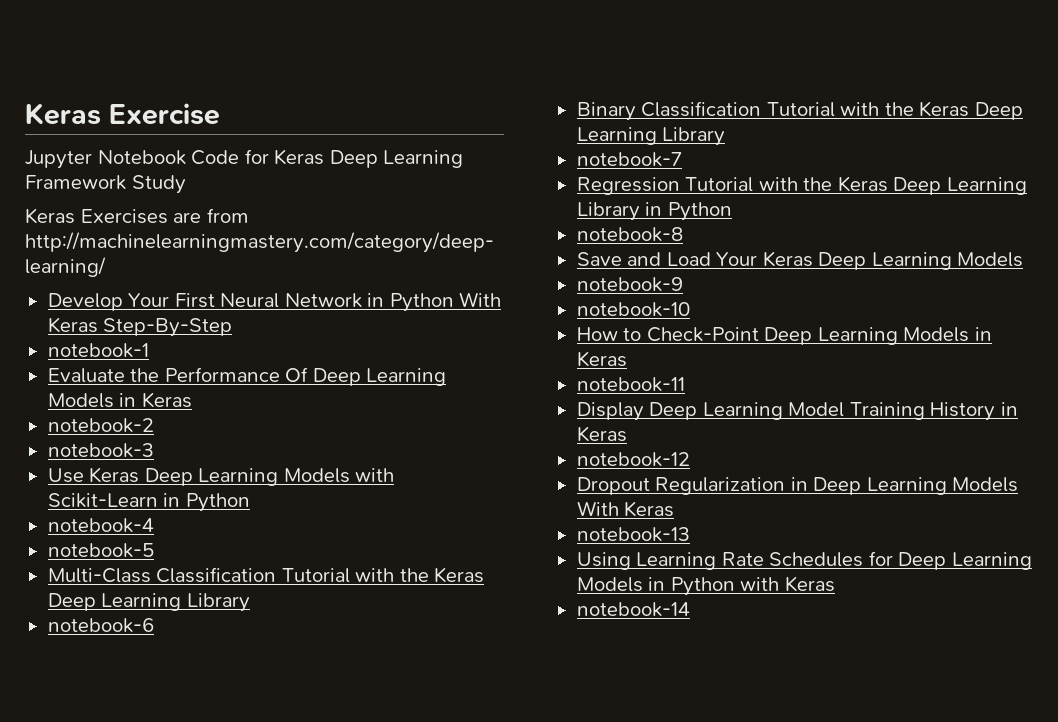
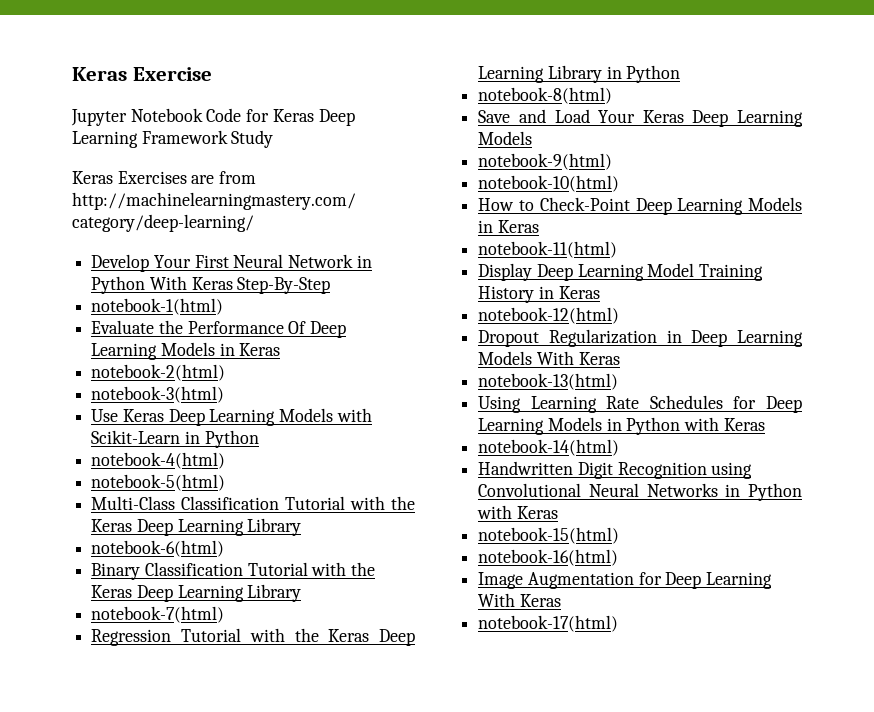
[47,343,149,358] notebook-1 -> [91,298,224,315] notebook-1(html)
[47,418,154,433] [47,443,154,458] notebook-2 // notebook-3 -> [91,364,226,381] [91,386,225,403] notebook-2(html) // notebook-3(html)
[47,518,154,533] [47,543,154,558] notebook-4 // notebook-5 -> [91,452,226,469] [91,474,226,491] notebook-4(html) // notebook-5(html)
[47,618,154,633] notebook-6 -> [91,540,225,557] notebook-6(html)
[576,152,682,167] notebook-7 -> [91,606,225,623] notebook-7(html)
[576,227,683,242] notebook-8 -> [478,87,613,104] notebook-8(html)
[576,277,683,292] [576,302,690,317] notebook-9 // notebook-10 -> [478,153,613,170] [478,175,620,192] notebook-9(html) // notebook-10(html)
[576,377,685,392] notebook-11 -> [478,241,618,258] notebook-11(html)
[576,452,690,467] notebook-12 -> [478,307,620,324] notebook-12(html)
[576,527,690,542] notebook-13 -> [478,373,619,390] notebook-13(html)
[576,602,690,617] notebook-14 -> [478,439,620,456] [478,461,753,479] [478,483,802,501] [477,505,558,519] [478,527,620,544] [478,549,619,566] [478,572,773,589] [478,593,561,607] [478,615,619,632] notebook-14(html) // Handwritten Digit Recognition using Convolutional Neural Networks in Python with Keras // notebook-15(html) // notebook-16(html) // Image Augmentation for Deep Learning With Keras // notebook-17(html)

